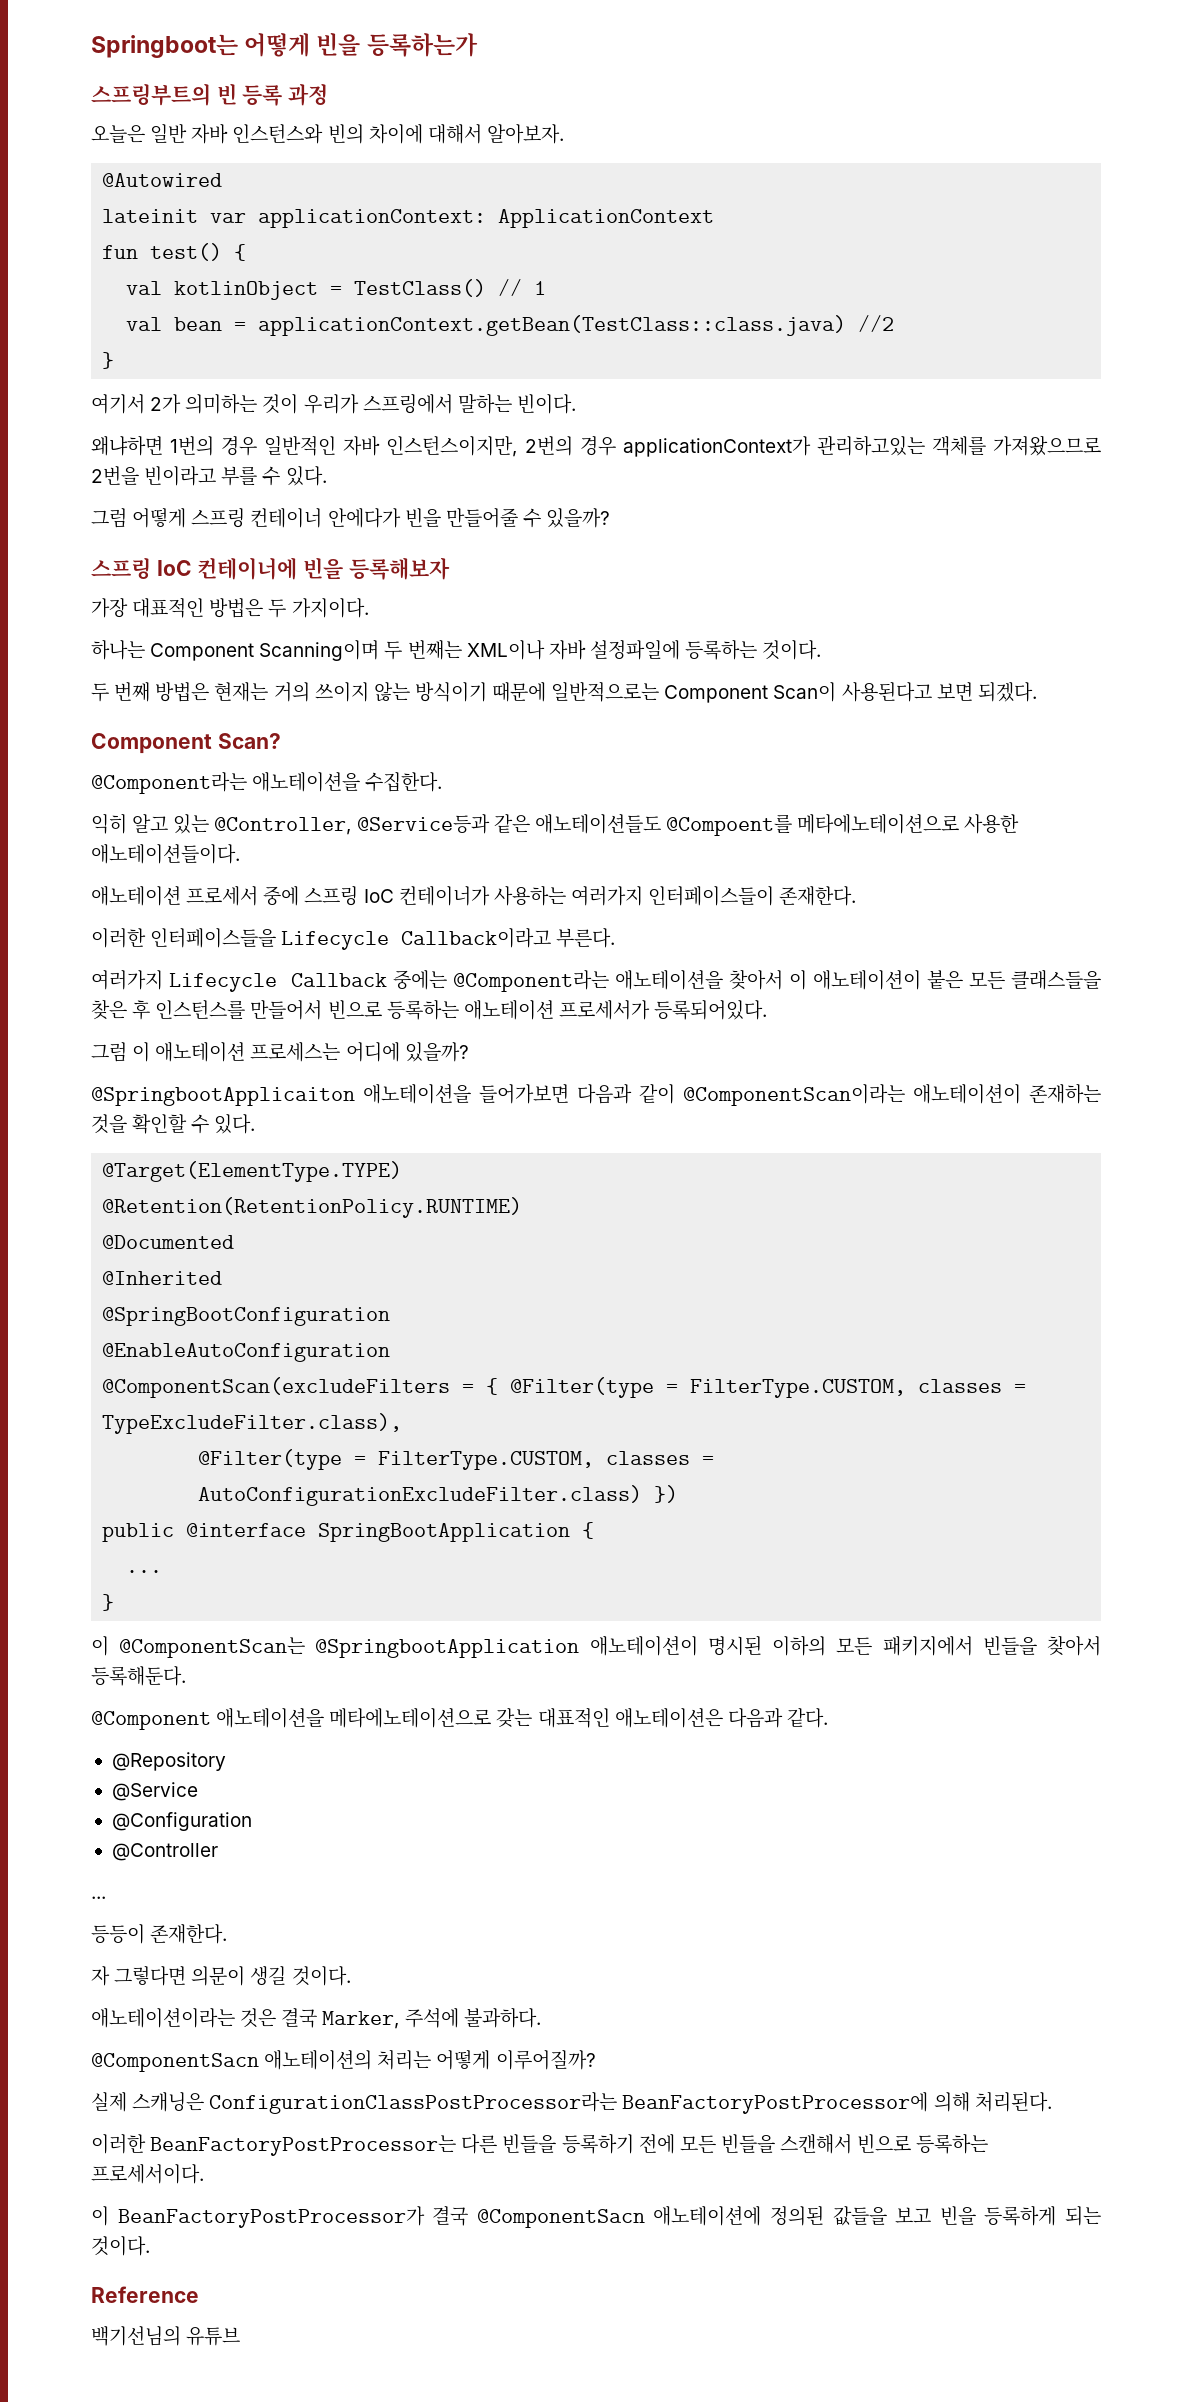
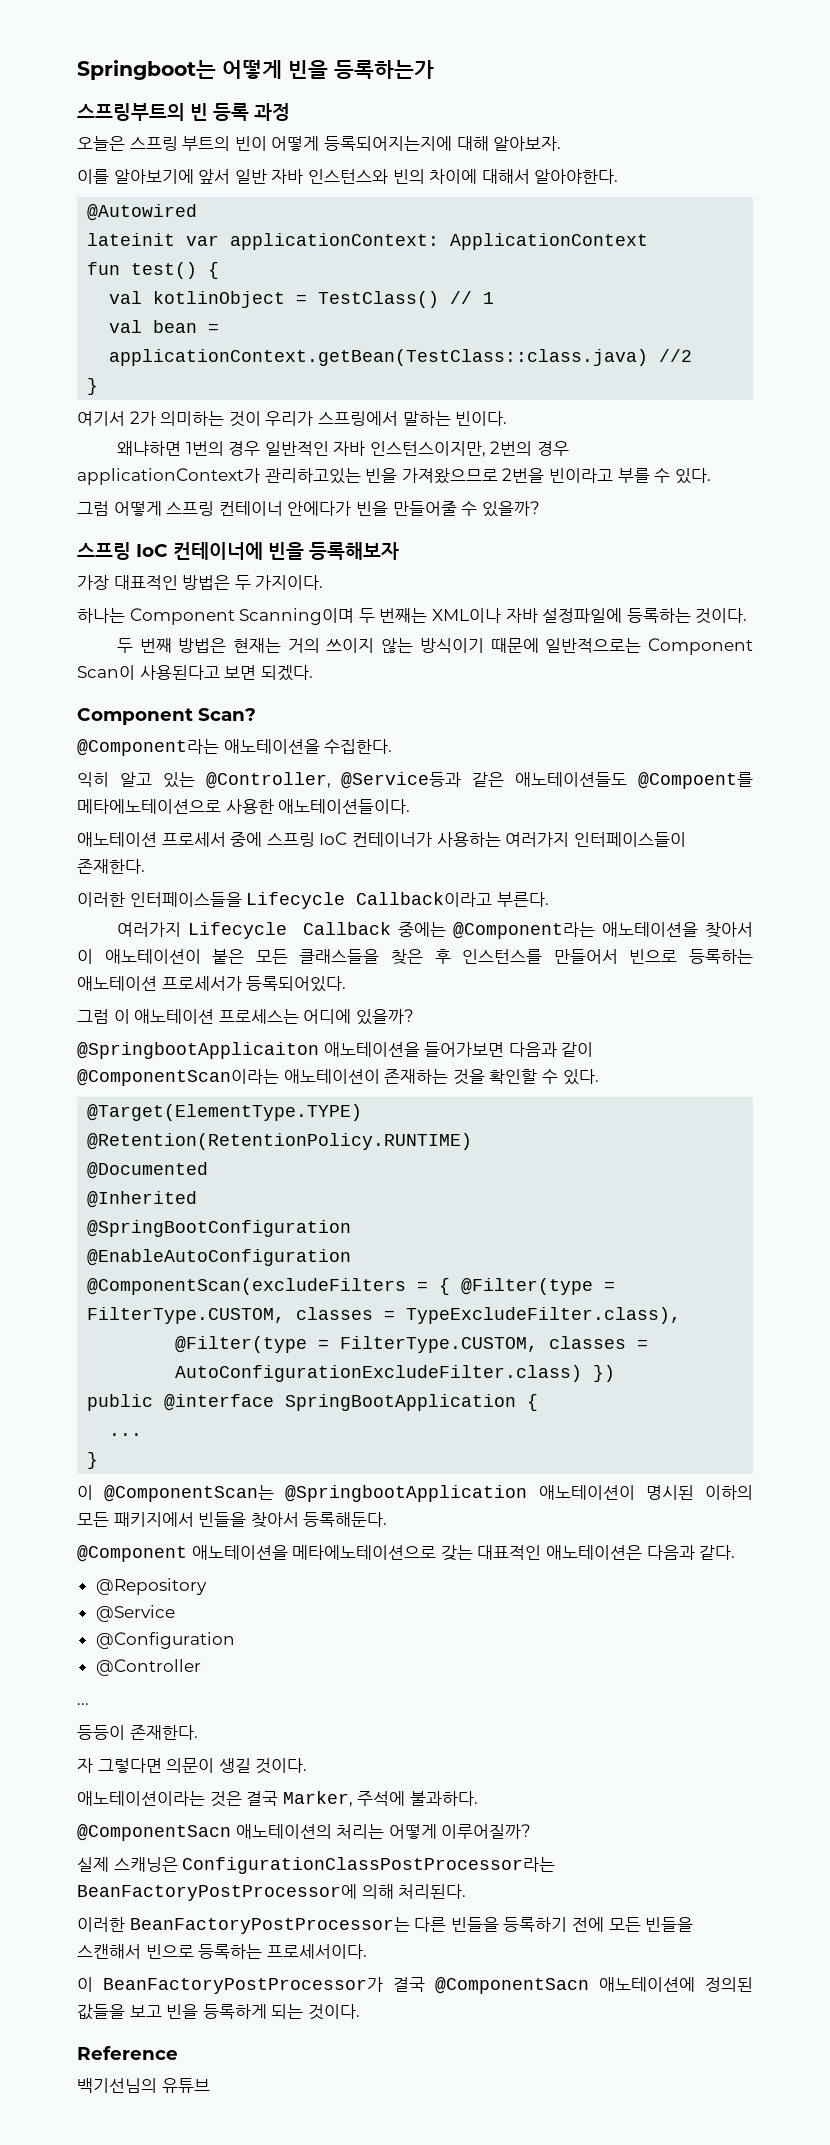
(145, 134) none -> [129,136,562,151] [77,169,231,184] 스프링 부트의 빈이 어떻게 등록되어지는지에 대해 알아보자. // 이를 알아보기에 앞서
[486,124,564,144] 알아보자. -> [534,169,619,184] 알아야한다.
[931,436,986,456] 객체를 -> [365,468,398,483] 빈을

